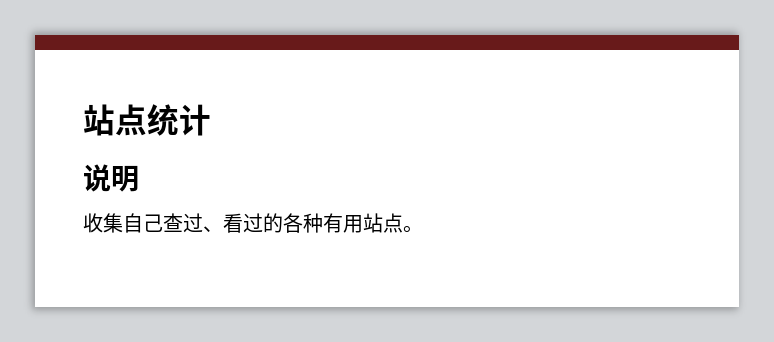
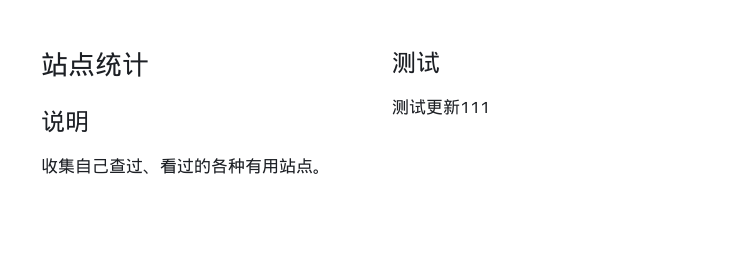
(423, 229) none -> [392,51,440,74] [392,99,490,115] // 测试 // 测试更新111

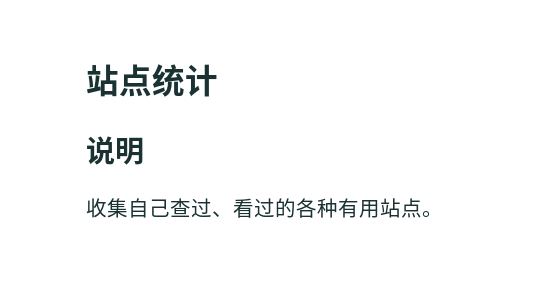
[392,51,440,74] [392,99,490,115] // 测试 // 测试更新111 -> (443, 214) none

